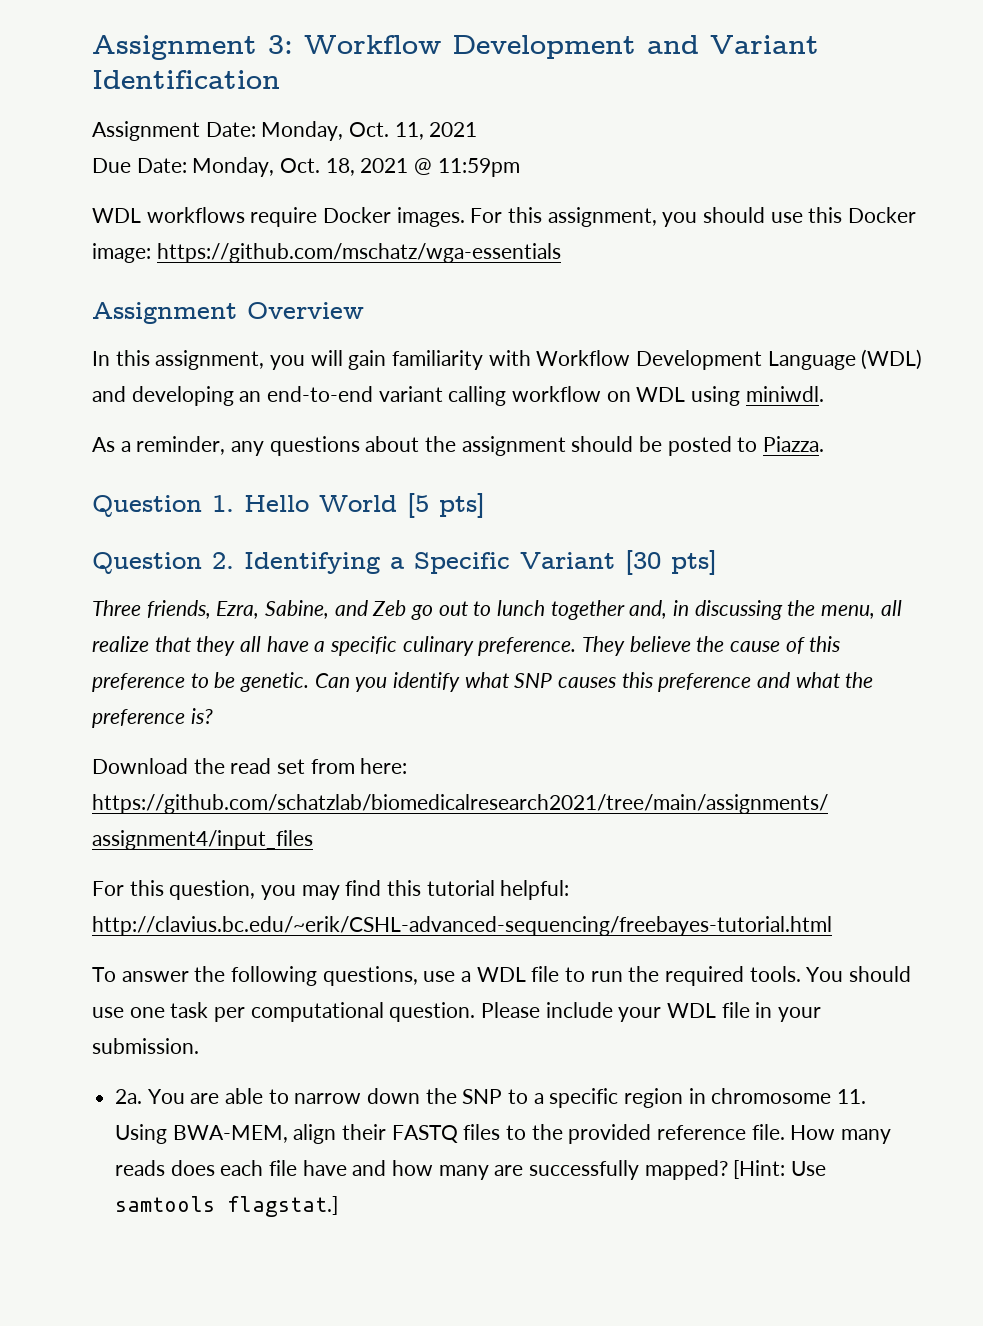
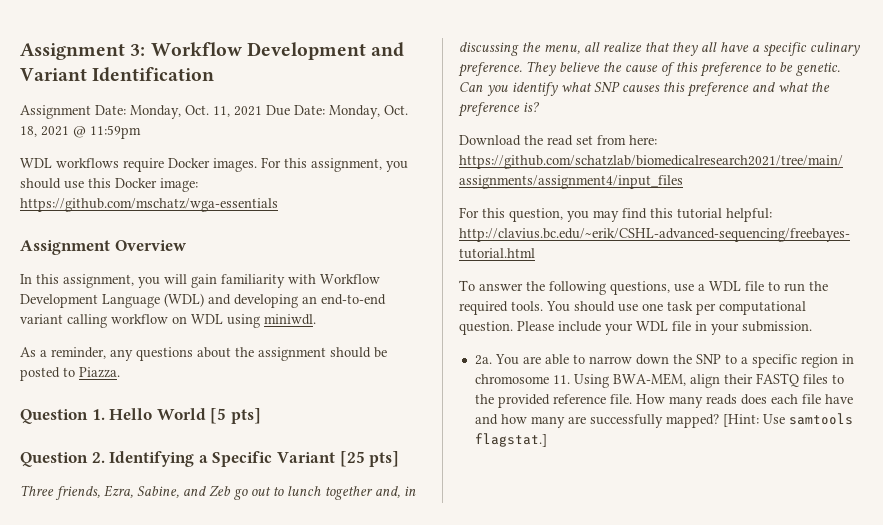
(478, 129) // -> (262, 111) none
[625,550,661,575] [30 -> [339,451,365,467] [25

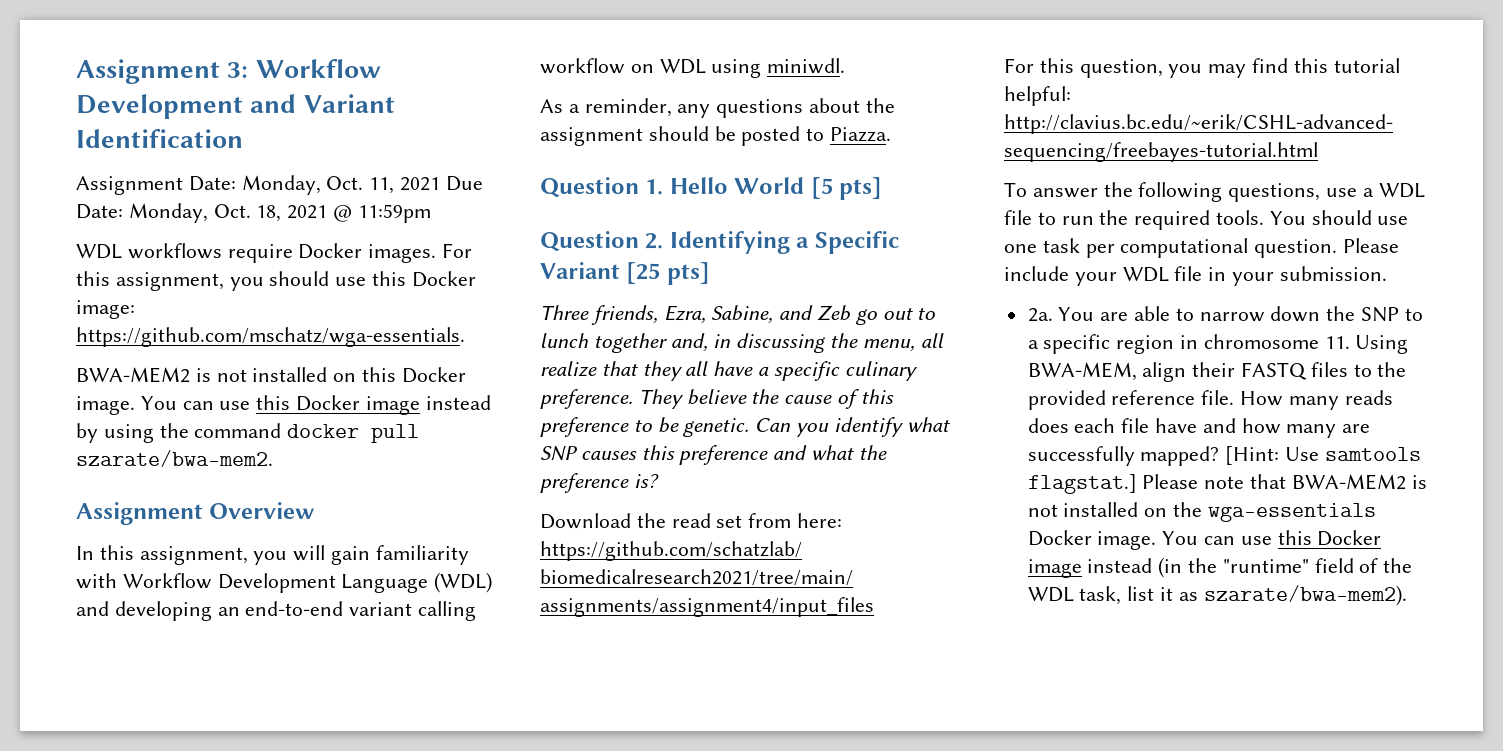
[20,198,278,212] https://github.com/mschatz/wga-essentials -> [76,327,465,347] [76,367,466,383] [76,395,491,415] [76,423,420,443] [76,450,273,467] https://github.com/mschatz/wga-essentials. // BWA-MEM2 is not installed on this Docker image. You can use this Docker image instead by using the command docker pull szarate/bwa-mem2.
(547, 440) none -> [1142,474,1427,490] [1027,502,1376,522] [1027,530,1382,550] [1027,557,1413,578] [1027,585,1407,606] Please note that BWA-MEM2 is not installed on the wga-essentials Docker image. You can use this Docker image instead (in the "runtime" field of the WDL task, list it as szarate/bwa-mem2).

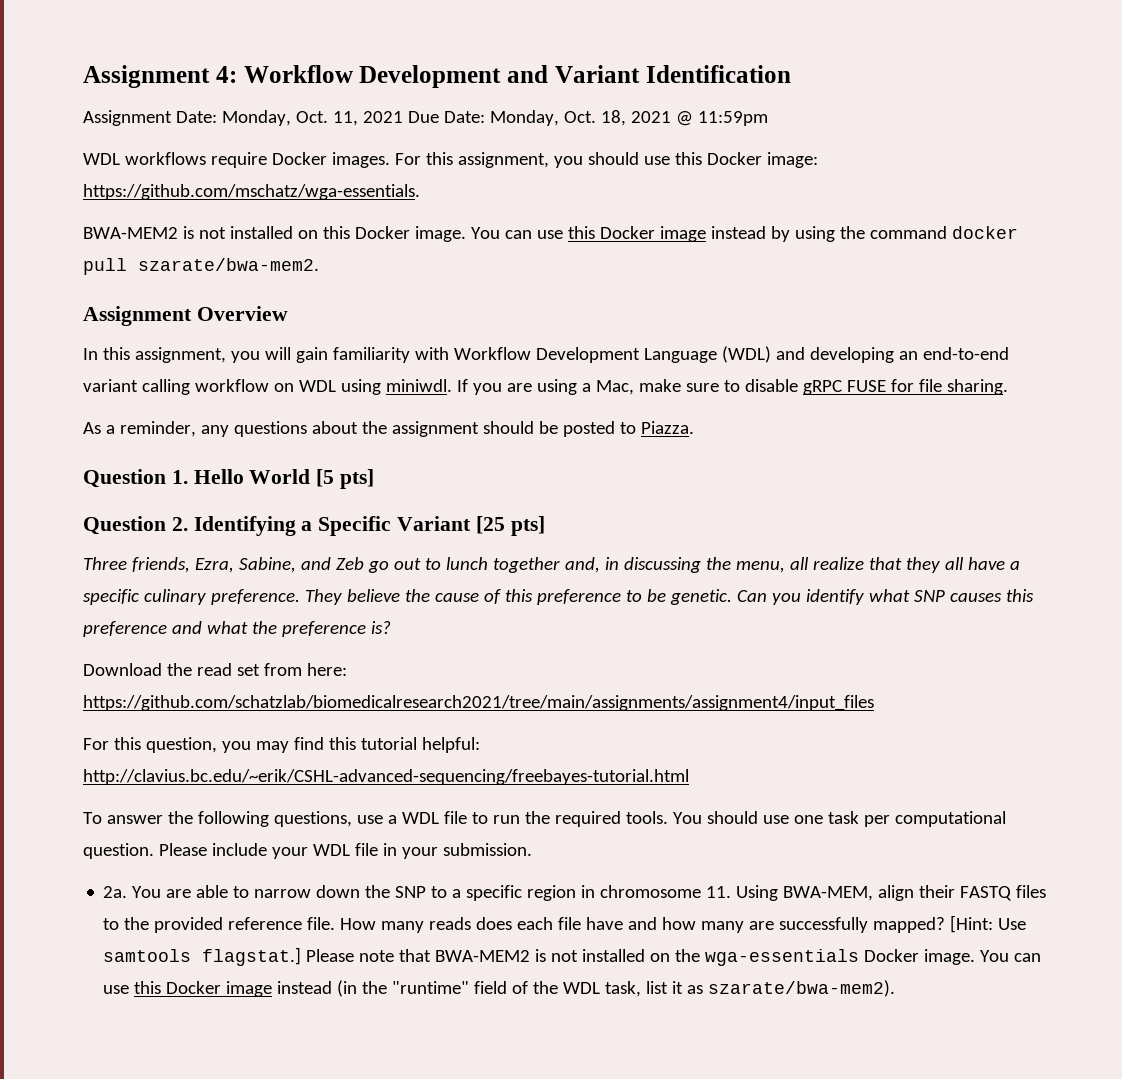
[76,59,249,84] Assignment 3: -> [83,65,237,88] Assignment 4:
(846, 66) none -> [456,379,1008,395] If you are using a Mac, make sure to disable gRPC FUSE for file sharing.

